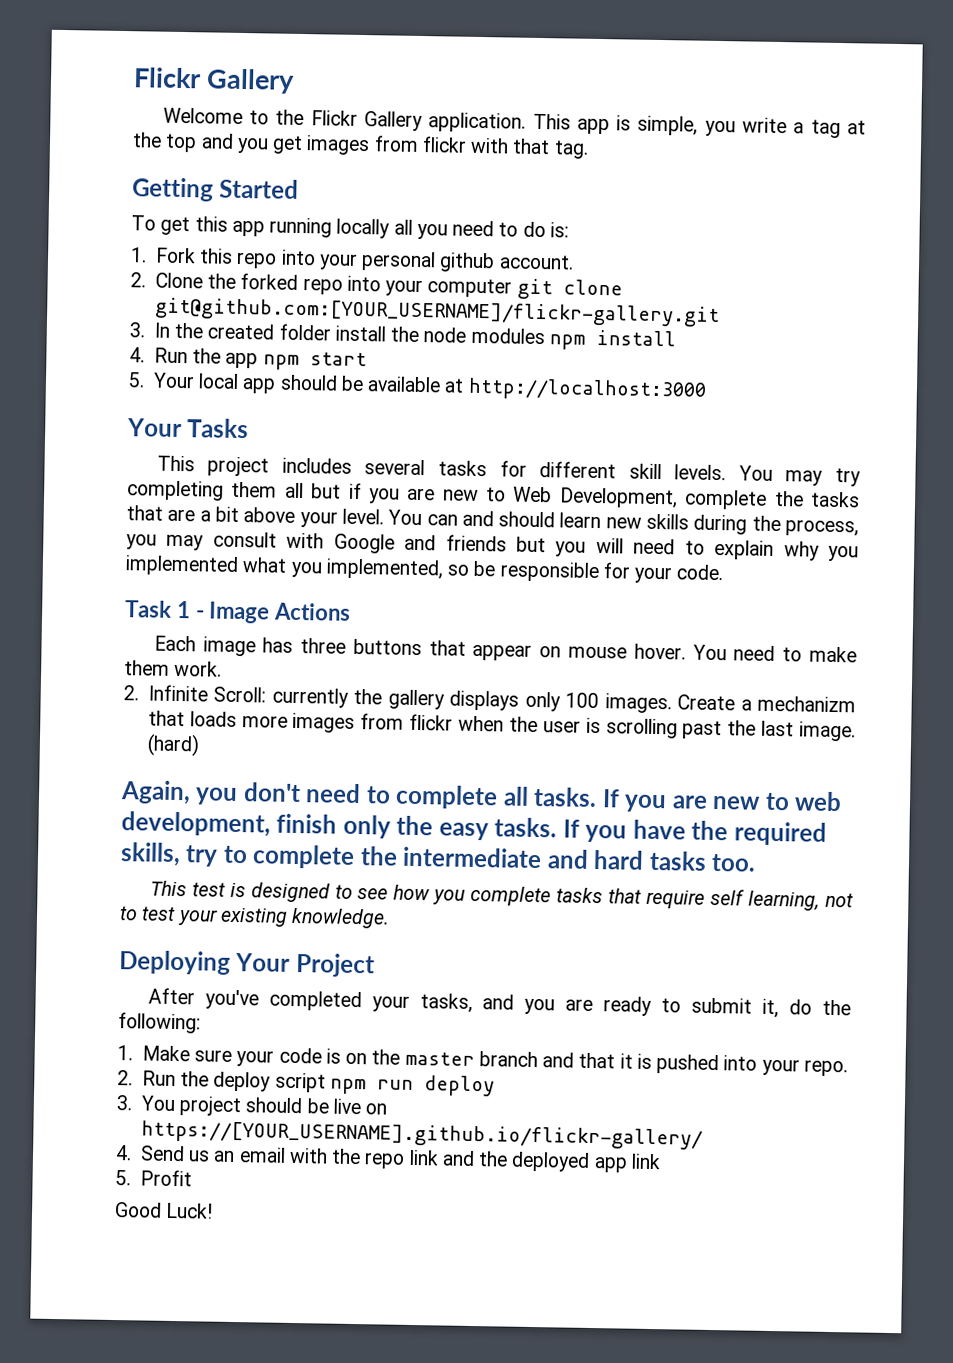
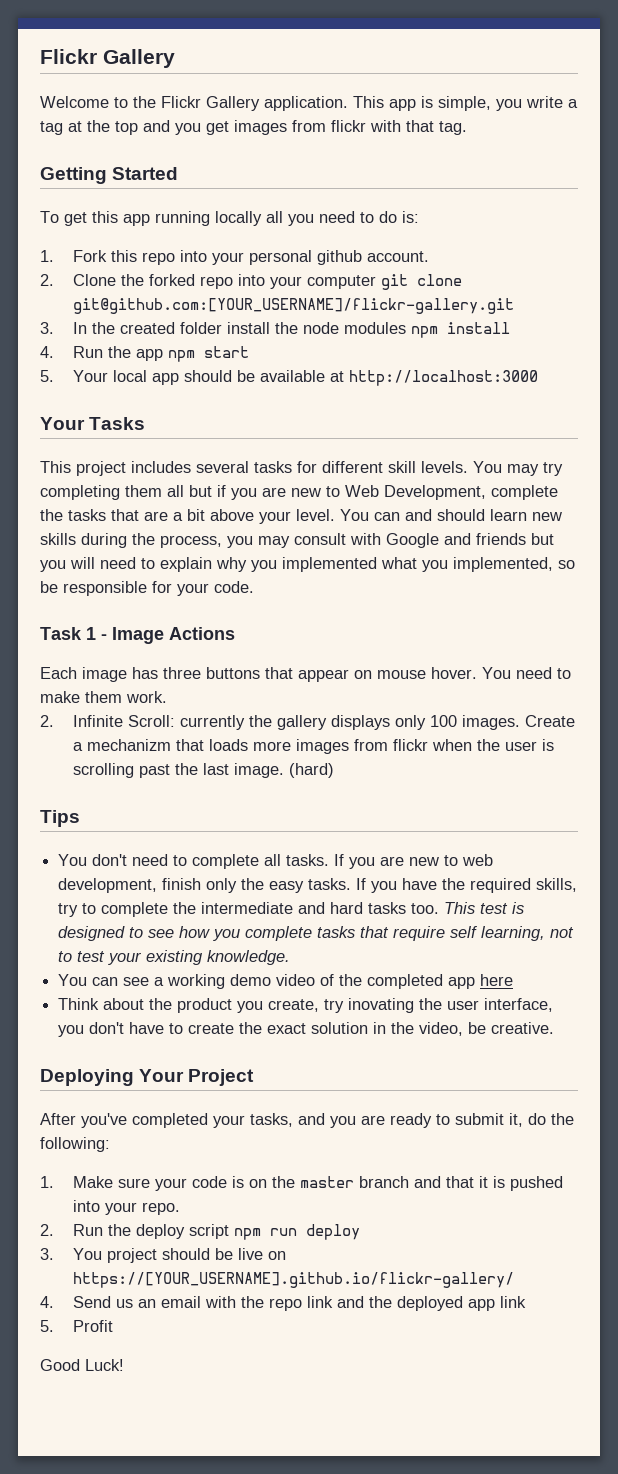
[120,780,239,806] Again, you -> [40,810,80,827] [58,854,88,866] Tips // You
(757, 862) // -> (440, 908) none
(391, 918) none -> [58,974,514,989] [58,998,554,1013] [58,1022,555,1037] // You can see a working demo video of the completed app here // Think about the product you create, try inovating the user interface, you don't have to create the exact solution in the video, be creative.

